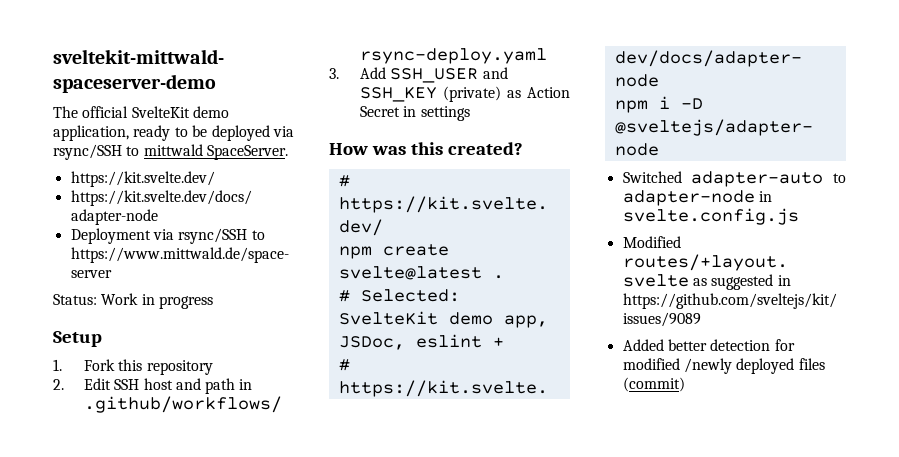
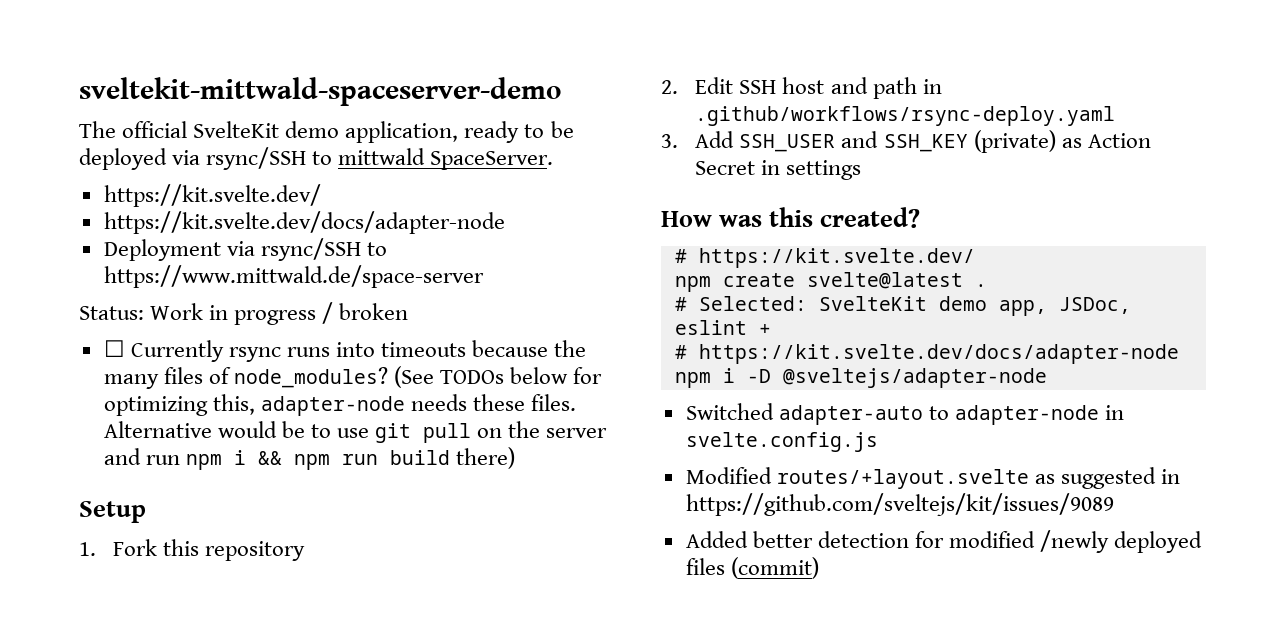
(213, 302) none -> [322,302,409,324] [103,340,587,362] [103,366,603,389] [103,394,577,416] [103,421,608,443] [103,447,515,470] / broken // ☐ Currently rsync runs into timeouts because the many files of node_modules? (See TODOs below for optimizing this, adapter-node needs these files. Alternative would be to use git pull on the server and run npm i && npm run build there)

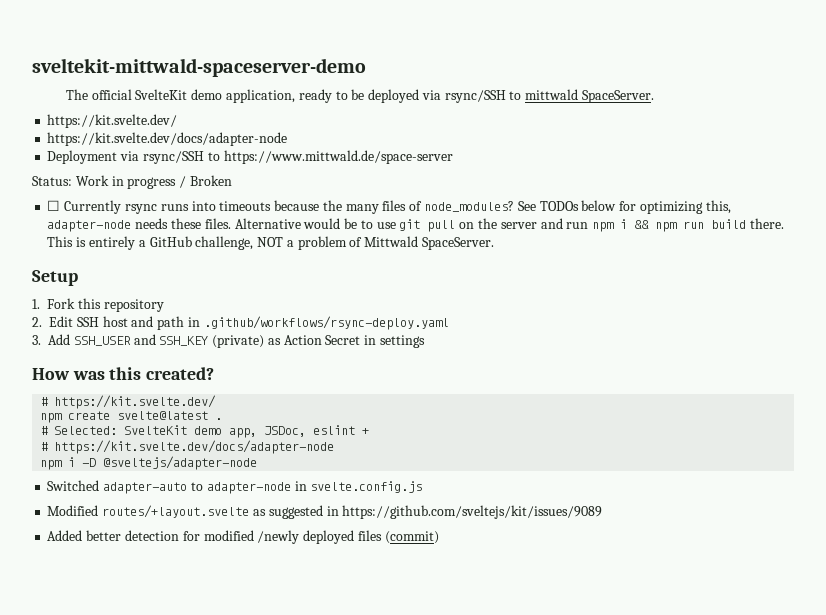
[339,303,409,320] broken -> [189,175,232,186] Broken
[394,366,435,388] (See -> [517,201,536,211] See
[455,447,515,469] there) -> [749,218,784,229] [47,236,494,250] there. This is entirely a GitHub challenge, NOT a problem of Mittwald SpaceServer.

